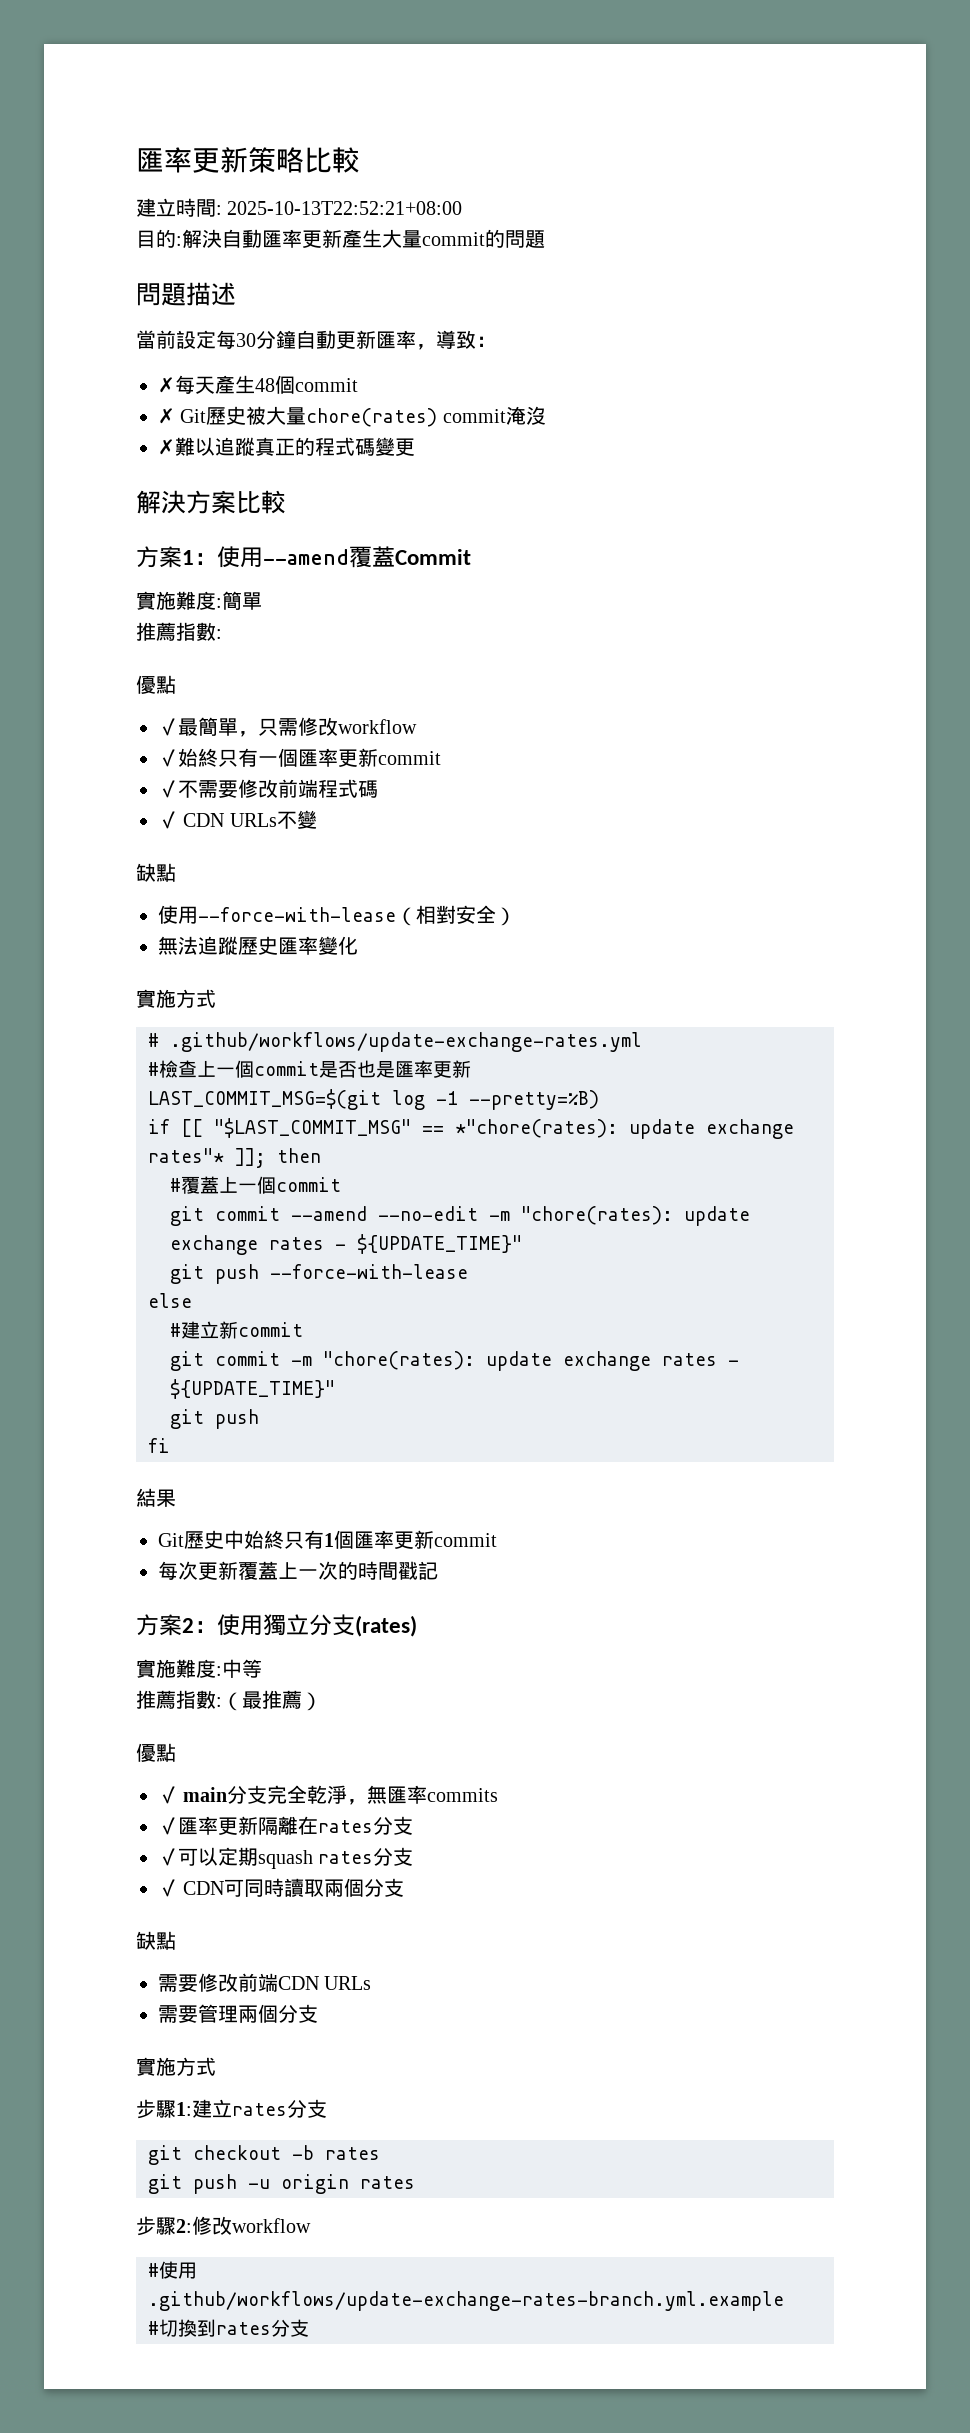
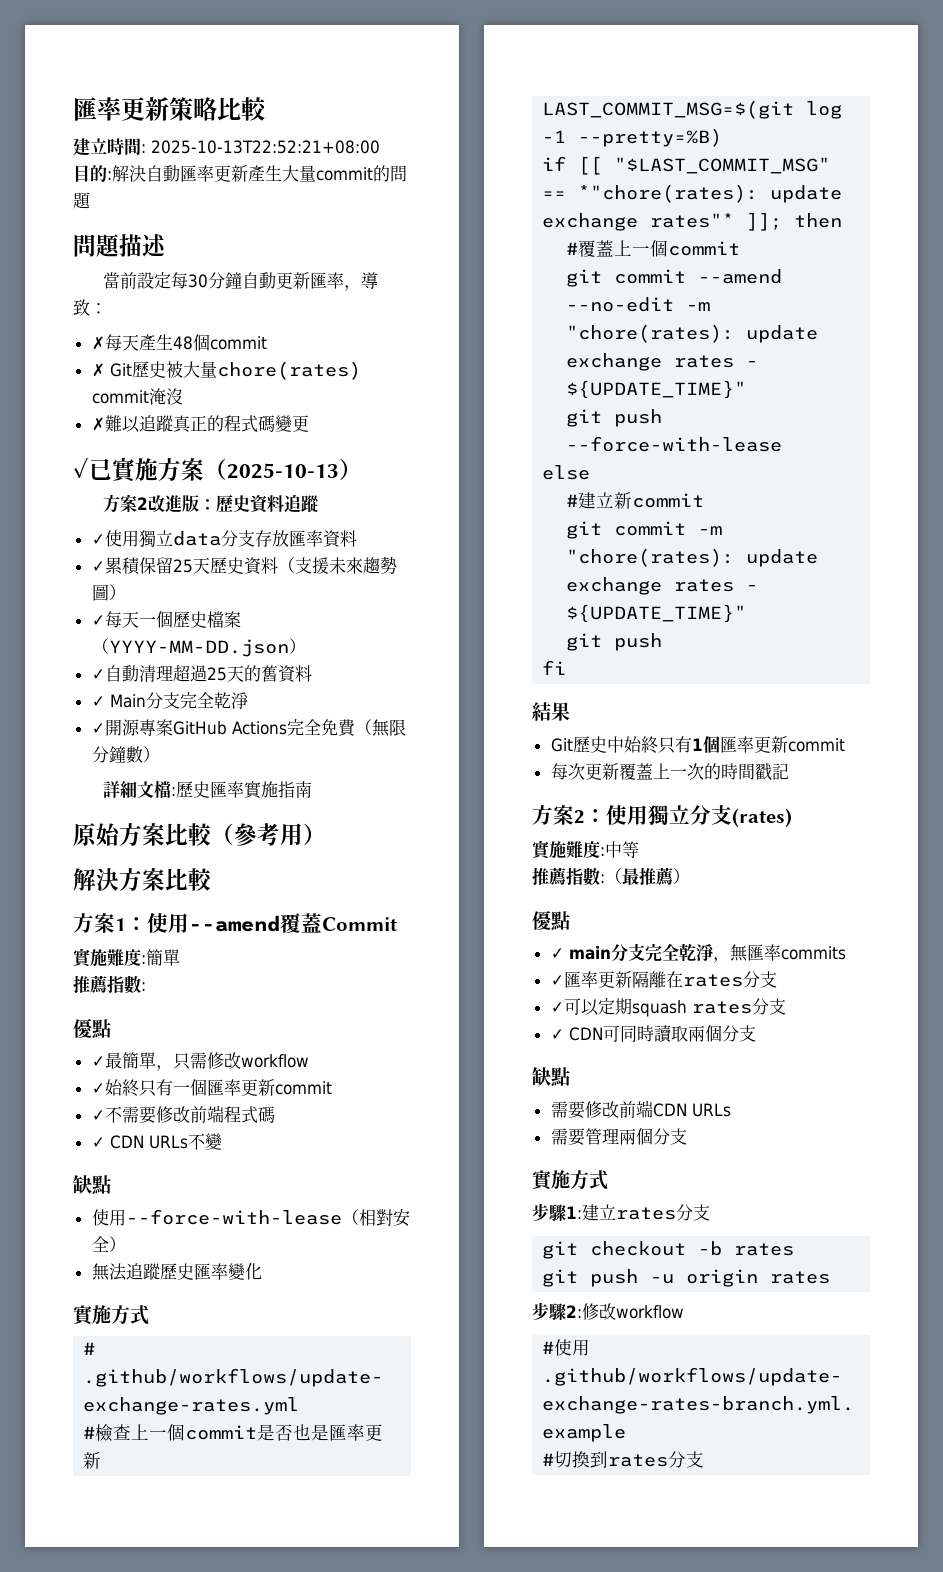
(415, 447) none -> [73,457,362,483] [103,494,320,513] [91,530,357,548] [91,556,397,575] [91,584,126,601] [91,611,241,628] [91,638,306,657] [91,664,312,683] [91,692,248,709] [91,719,406,737] [91,746,160,763] [103,781,313,799] [73,823,326,846] // ✓已實施方案（2025-10-13） // 方案2改進版：歷史資料追蹤 // ✓使用獨立data分支存放匯率資料 // ✓累積保留25天歷史資料（支援未來趨勢圖） // ✓每天一個歷史檔案（YYYY-MM-DD.json） // ✓自動清理超過25天的舊資料 // ✓ Main分支完全乾淨 // ✓開源專案GitHub Actions完全免費（無限分鐘數） // 詳細文檔:歷史匯率實施指南 // 原始方案比較（參考用）

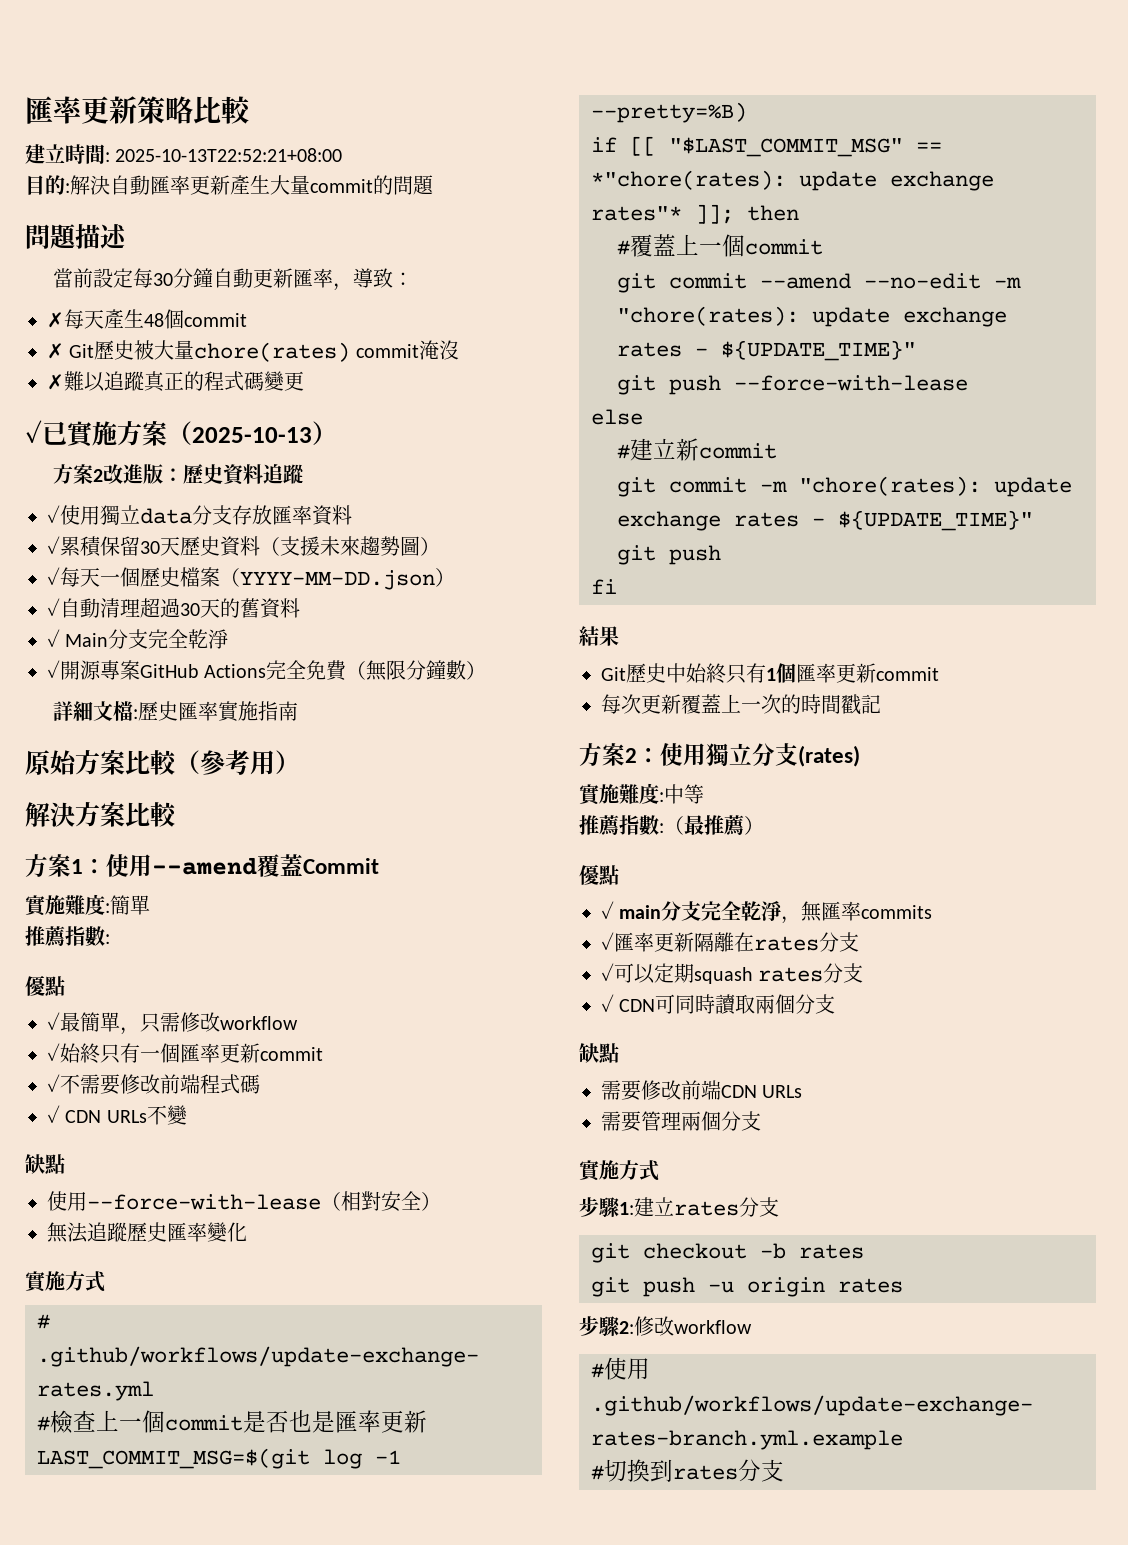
[172,559,193,573] 25 -> [140,541,160,554] 30
[206,667,227,681] 25 -> [180,603,200,616] 30

